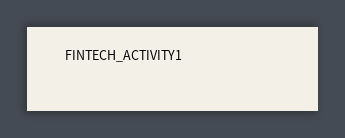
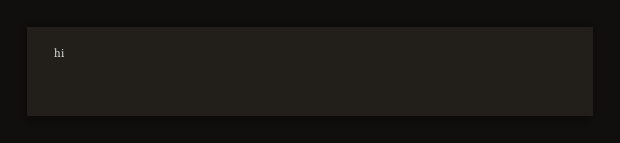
[65,50,182,62] FINTECH_ACTIVITY1 -> [54,48,65,57] hi

